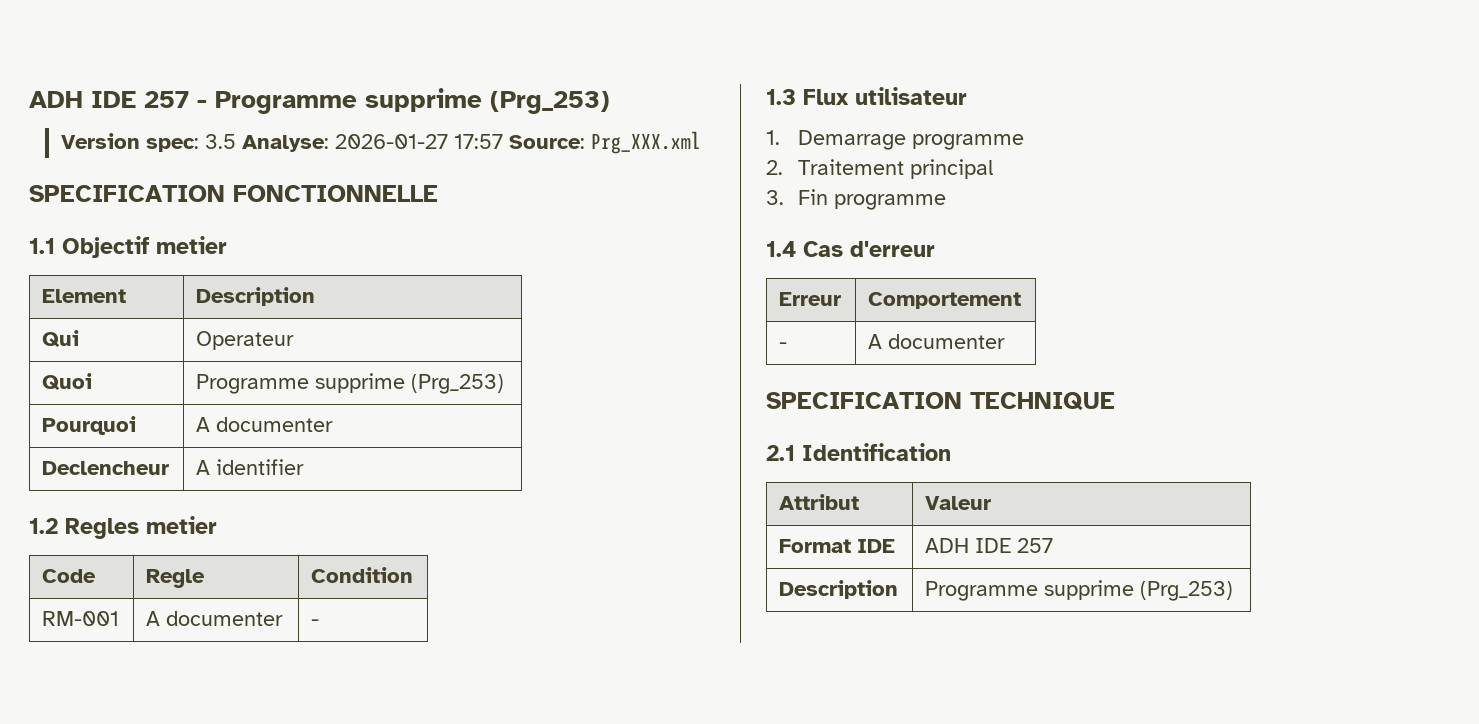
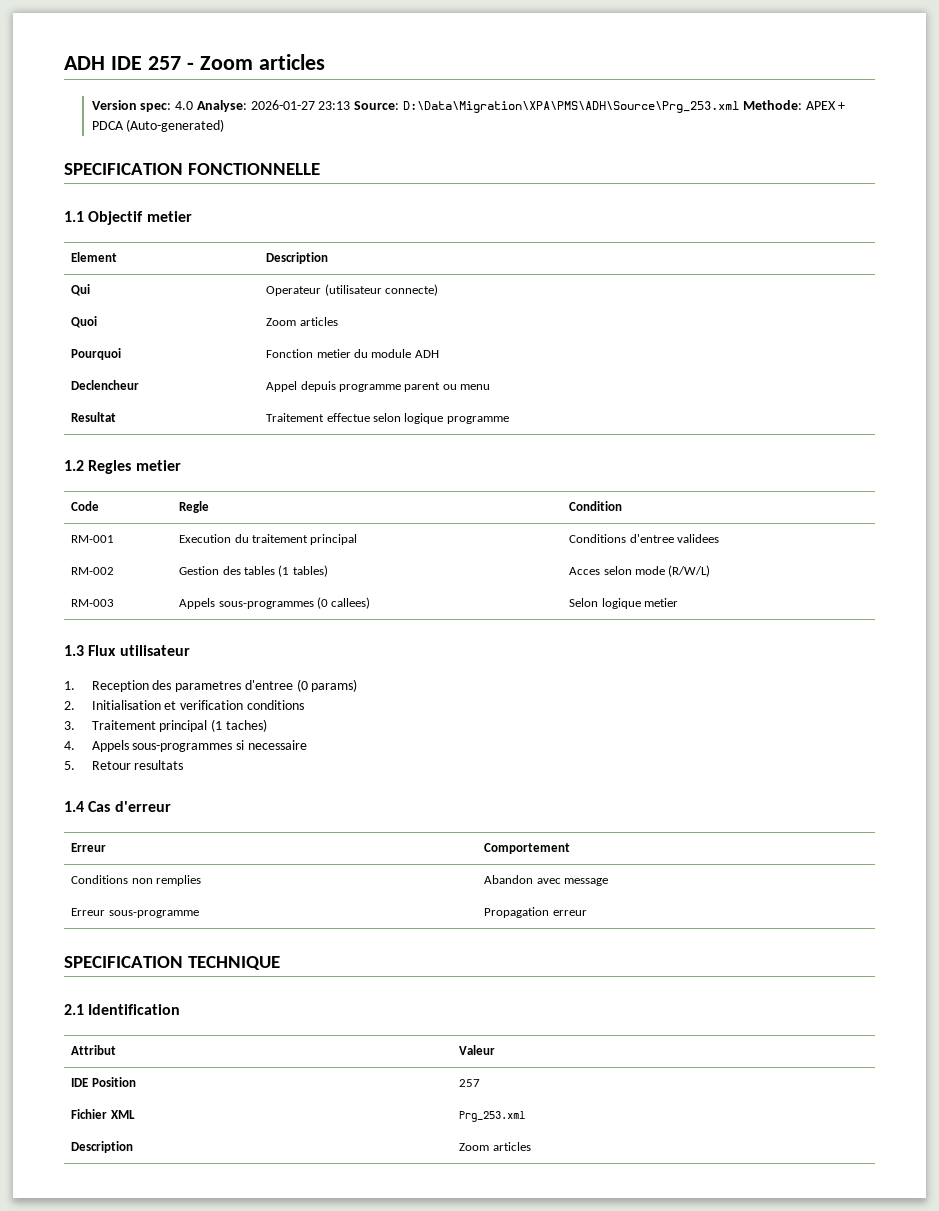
[215,88,610,114] Programme supprime (Prg_253) -> [199,54,325,70] Zoom articles
[204,134,236,149] 3.5 -> [175,101,194,110] 4.0
[453,131,701,154] 17:57 Source: Prg_XXX.xml -> [318,100,846,113] [91,119,225,132] 23:13 Source: D:\Data\Migration\XPA\PMS\ADH\Source\Prg_253.xml Methode: APEX + PDCA (Auto-generated)
(295, 340) none -> [324,284,439,296] (utilisateur connecte)
[196,373,505,394] [42,416,137,435] [196,417,334,432] [42,461,170,475] [196,459,305,475] Programme supprime (Prg_253) // Pourquoi | A documenter // Declencheur | A identifier -> [266,317,338,326] [71,348,122,360] [266,349,439,358] [71,380,140,390] [266,381,491,392] [71,412,117,422] [266,413,509,424] Zoom articles // Pourquoi | Fonction metier du module ADH // Declencheur | Appel depuis programme parent ou menu // Resultat | Traitement effectue selon logique programme
[146,611,284,626] [311,619,320,626] [766,87,967,105] [766,130,1024,150] [766,159,993,179] [766,189,946,210] A documenter | - // 1.3 Flux utilisateur // 1. Demarrage programme // 2. Traitement principal // 3. Fin programme -> [179,534,358,545] [569,534,720,543] [71,567,115,575] [179,565,328,577] [569,565,711,577] [71,599,115,607] [179,597,371,609] [569,598,679,609] [64,645,190,656] [64,679,358,692] [64,700,304,710] [64,719,267,732] [64,740,307,752] [64,760,184,770] Execution du traitement principal | Conditions d'entree validees // RM-002 | Gestion des tables (1 tables) | Acces selon mode (R/W/L) // RM-003 | Appels sous-programmes (0 callees) | Selon logique metier // 1.3 Flux utilisateur // 1. Reception des parametres d'entree (0 params) // 2. Initialisation et verification conditions // 3. Traitement principal (1 taches) // 4. Appels sous-programmes si necessaire // 5. Retour resultats
[779,342,788,349] [868,334,1006,349] - | A documenter -> [71,875,202,886] [484,875,609,886] [71,908,199,918] [484,907,587,918] Conditions non remplies | Abandon avec message // Erreur sous-programme | Propagation erreur
[779,539,896,553] [925,538,1012,553] Format IDE | ADH IDE -> [71,1077,136,1087] IDE Position |
[779,580,899,599] [925,580,1234,601] Description | Programme supprime (Prg_253) -> [71,1109,135,1119] [459,1111,526,1122] [71,1141,134,1153] [459,1142,531,1151] Fichier XML | Prg_253.xml // Description | Zoom articles

